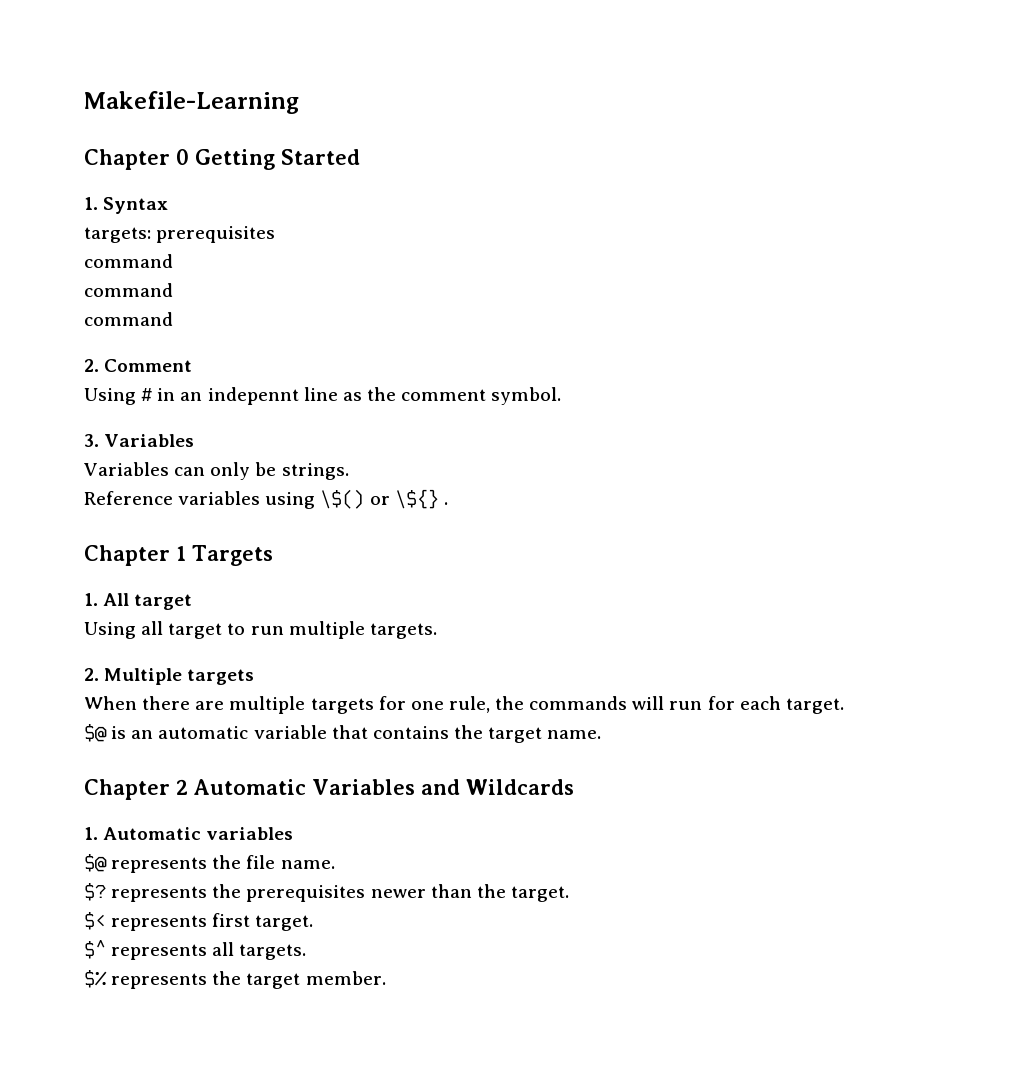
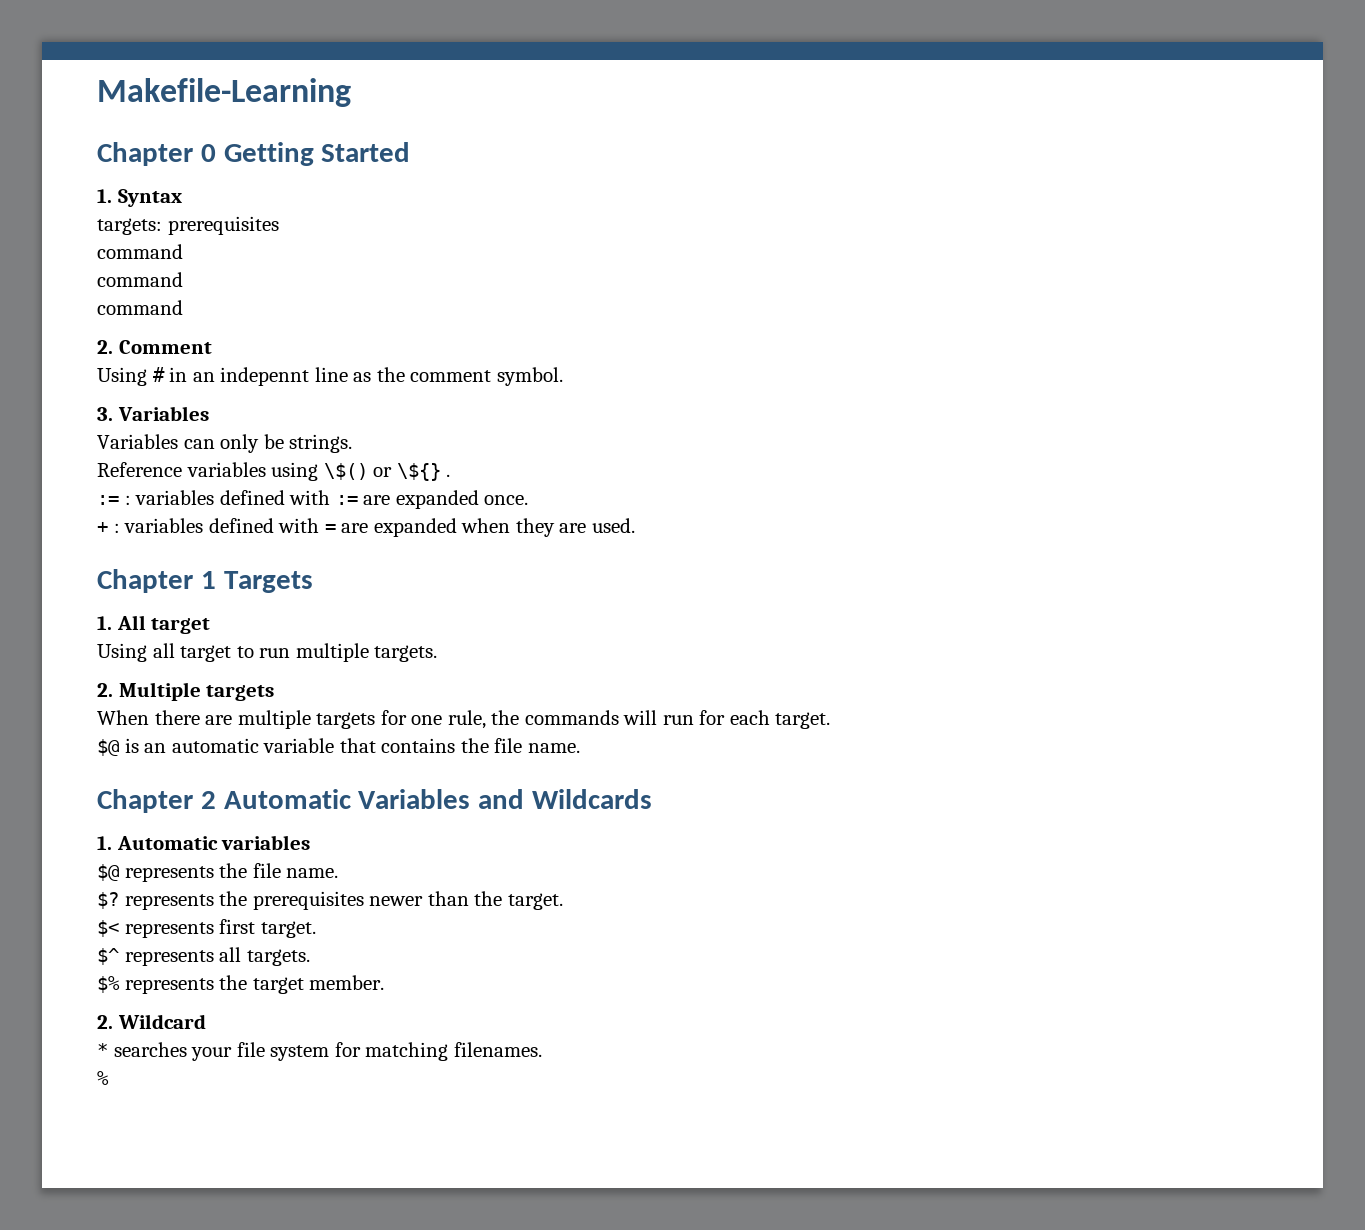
(448, 503) none -> [97,490,529,509] [97,518,635,537] // := : variables defined with := are expanded once. // + : variables defined with = are expanded when they are used.
[488,727,543,743] target -> [494,738,523,753] file
(386, 978) none -> [97,1014,206,1029] [97,1042,542,1061] [97,1071,109,1085] // 2. Wildcard // * searches your file system for matching filenames. // %

